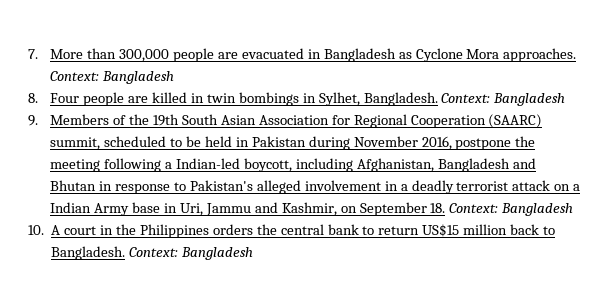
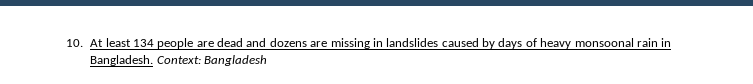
[28,48,577,62] [50,71,175,84] [28,92,566,106] [28,114,543,128] [50,136,536,150] [50,158,536,172] [50,180,581,194] [50,202,574,216] [28,224,556,238] 7. More than 300,000 people are evacuated in Bangladesh as Cyclone Mora approaches. Context: Bangladesh // 8. Four people are killed in twin bombings in Sylhet, Bangladesh. Context: Bangladesh // 9. Members of the 19th South Asian Association for Regional Cooperation (SAARC) summit, scheduled to be held in Pakistan during November 2016, postpone the meeting following a Indian-led boycott, including Afghanistan, Bangladesh and Bhutan in response to Pakistan's alleged involvement in a deadly terrorist attack on a Indian Army base in Uri, Jammu and Kashmir, on September 18. Context: Bangladesh // 10. A court in the Philippines orders the central bank to return US$15 million back to -> [66,38,672,49] 10. At least 134 people are dead and dozens are missing in landslides caused by days of heavy monsoonal rain in

